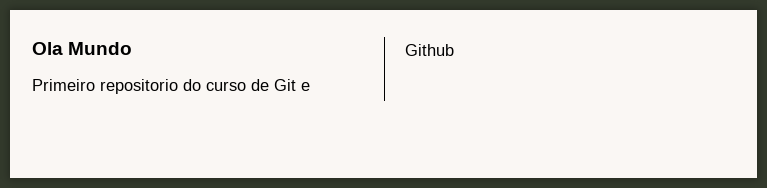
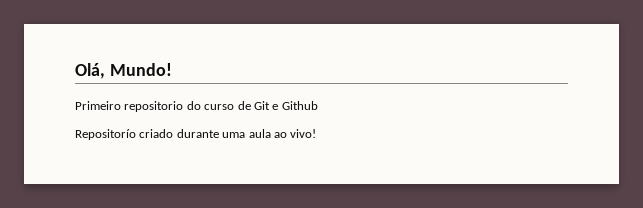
[32,42,133,55] Ola Mundo -> [75,63,172,79] Olá, Mundo!
(454, 50) none -> [75,129,317,140] // Repositorío criado durante uma aula ao vivo!

